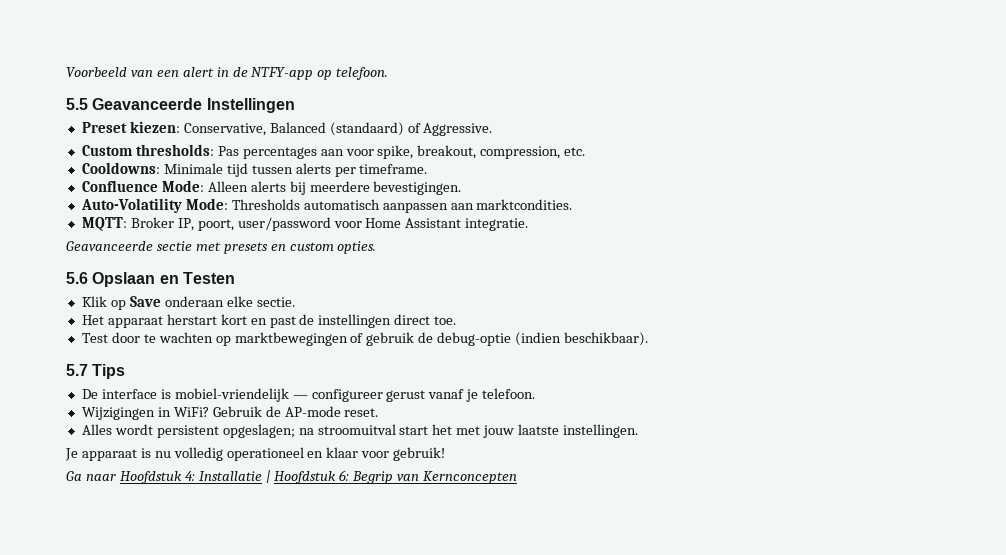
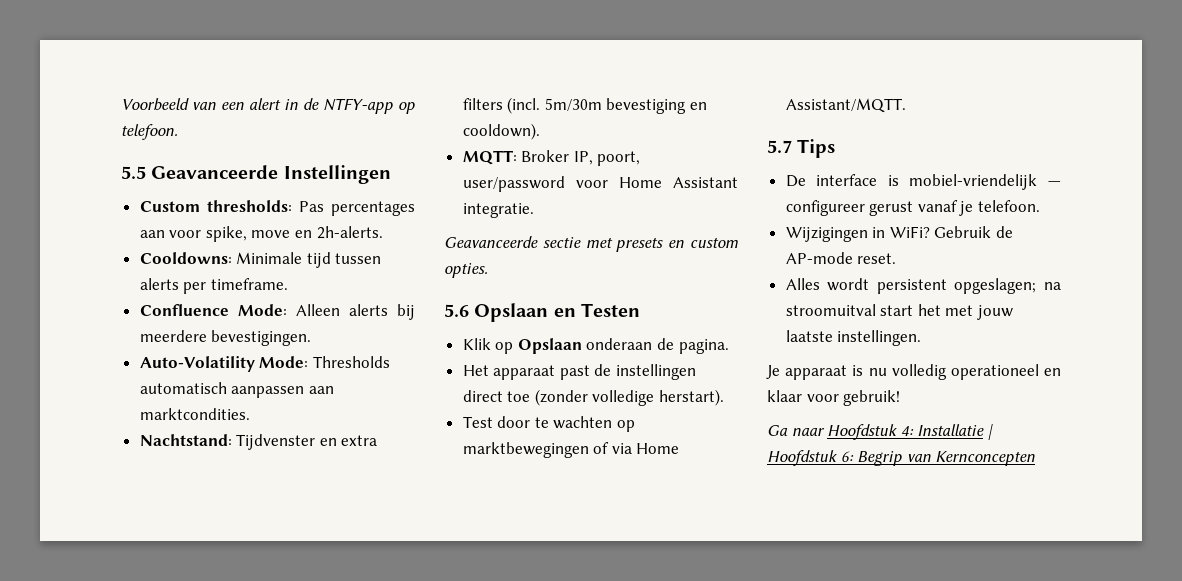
[81,121,493,136] // Preset kiezen: Conservative, Balanced (standaard) of Aggressive. -> (391, 174) none
[417,145,586,159] breakout, compression, etc. -> [251,226,383,239] move en 2h‑alerts.
(573, 204) none -> [139,434,378,450] [462,97,708,114] [462,123,540,140] // Nachtstand: Tijdvenster en extra filters (incl. 5m/30m bevestiging en cooldown).
[129,296,295,307] Save onderaan elke sectie. -> [517,338,729,354] Opslaan onderaan de pagina.
[166,314,267,325] herstart kort en -> (556, 372) none
[434,316,457,325] toe. -> [507,389,725,406] toe (zonder volledige herstart).
[366,332,649,346] gebruik de debug-optie (indien beschikbaar). -> [611,443,680,454] [785,98,906,113] via Home Assistant/MQTT.

